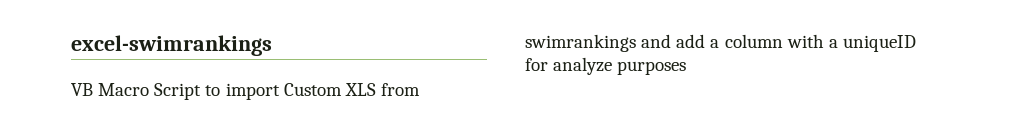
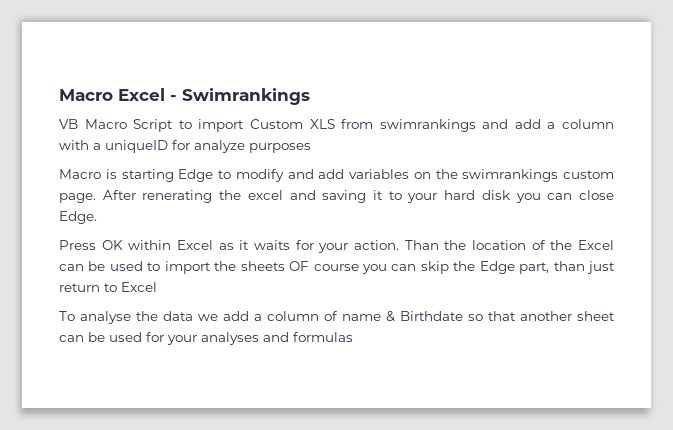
[71,35,272,56] excel-swimrankings -> [59,88,310,105] Macro Excel - Swimrankings
(687, 68) none -> [59,169,614,182] [59,190,615,203] [59,211,97,224] [59,240,615,253] [59,261,615,274] [59,282,157,292] [59,311,615,324] [59,332,353,345] // Macro is starting Edge to modify and add variables on the swimrankings custom page. After renerating the excel and saving it to your hard disk you can close Edge. // Press OK within Excel as it waits for your action. Than the location of the Excel can be used to import the sheets OF course you can skip the Edge part, than just return to Excel // To analyse the data we add a column of name & Birthdate so that another sheet can be used for your analyses and formulas

